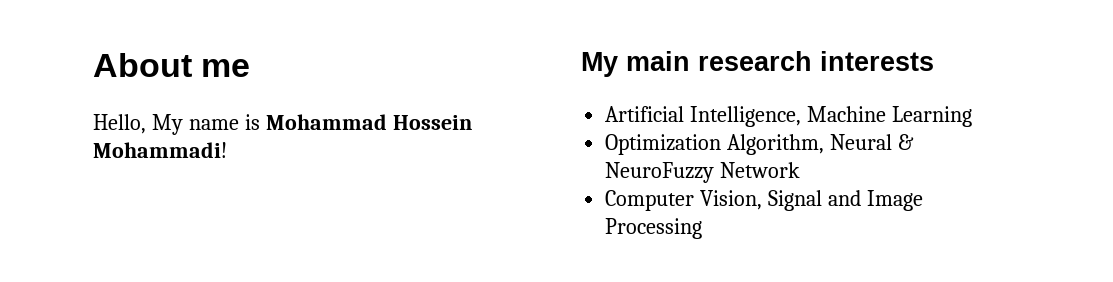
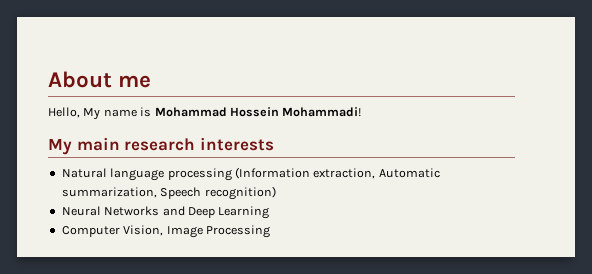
[605,106,973,127] [605,134,915,155] [605,162,801,183] Artificial Intelligence, Machine Learning // Optimization Algorithm, Neural & NeuroFuzzy Network -> [61,167,440,181] [61,186,276,200] [61,206,270,219] Natural language processing (Information extraction, Automatic summarization, Speech recognition) // Neural Networks and Deep Learning
[768,190,862,211] Signal and -> (164, 230) none

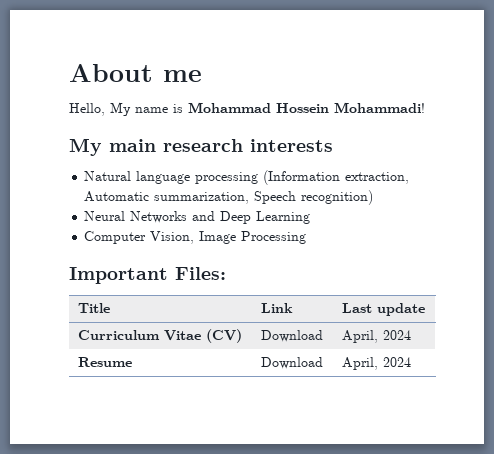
(270, 231) none -> [69,267,226,284] [78,303,111,313] [261,303,294,313] [342,303,426,316] [78,329,243,343] [261,330,324,342] [342,330,412,343] [78,357,133,367] [261,357,324,369] [342,357,412,370] // Important Files: // Title | Link | Last update // Curriculum Vitae (CV) | Download | April, 2024 // Resume | Download | April, 2024

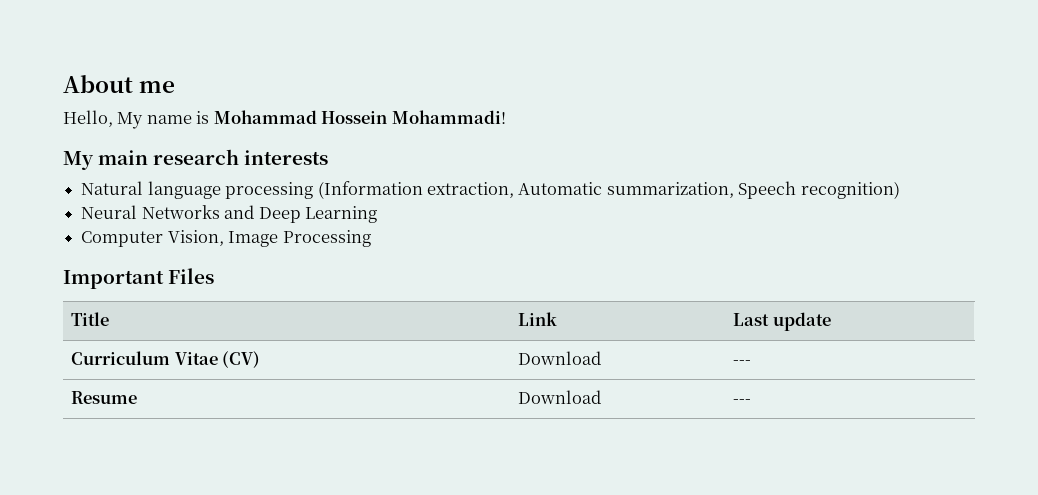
[175,267,226,280] Files: -> [168,268,215,284] Files
[342,330,412,343] April, 2024 -> [733,360,752,365] ---
[342,357,412,370] April, 2024 -> [733,399,752,404] ---

